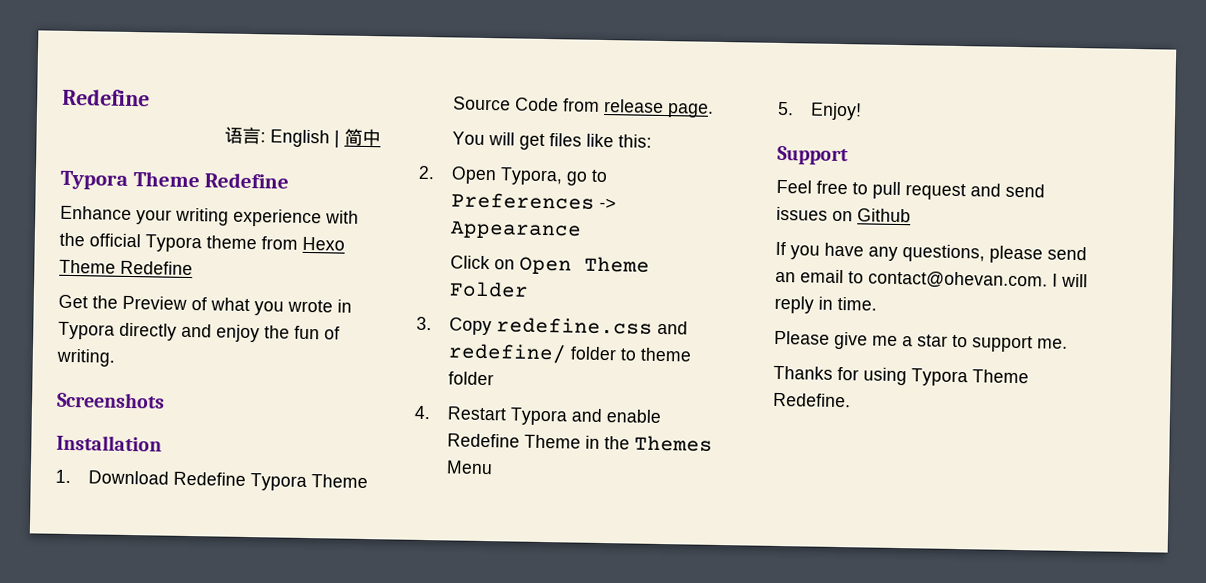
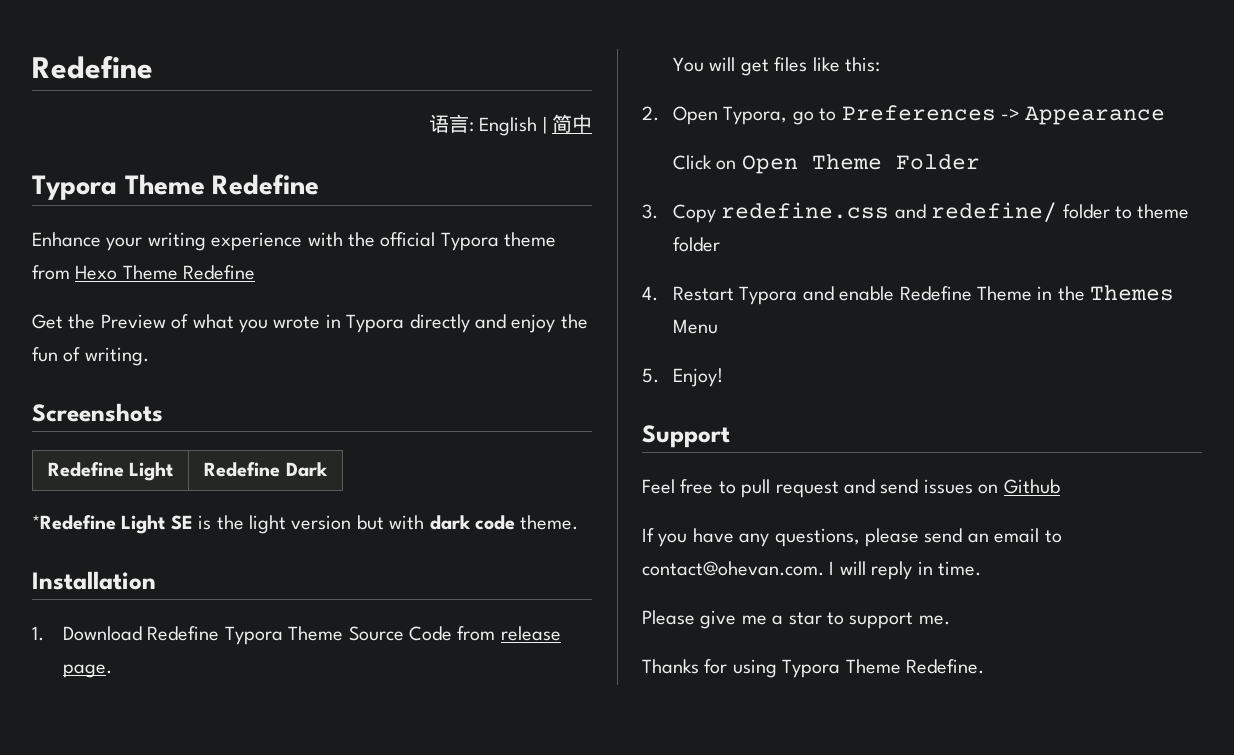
(165, 400) none -> [47,462,174,481] [204,462,328,477] [32,515,579,534] // Redefine Light | Redefine Dark // *Redefine Light SE is the light version but with dark code theme.

